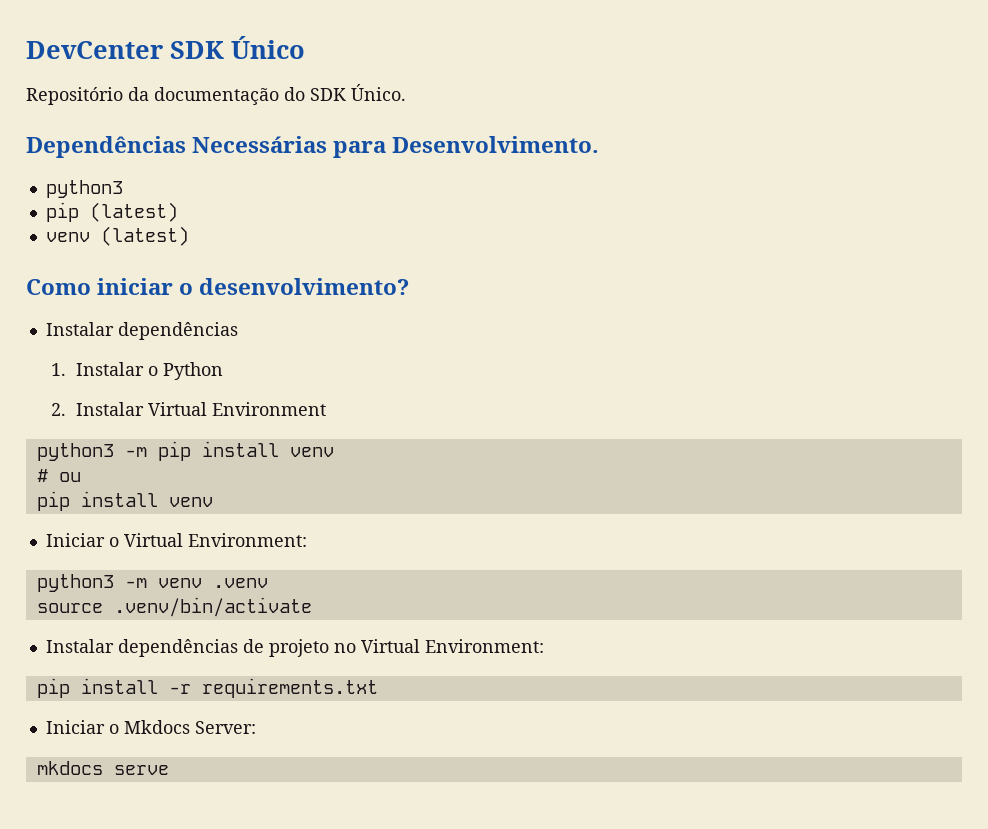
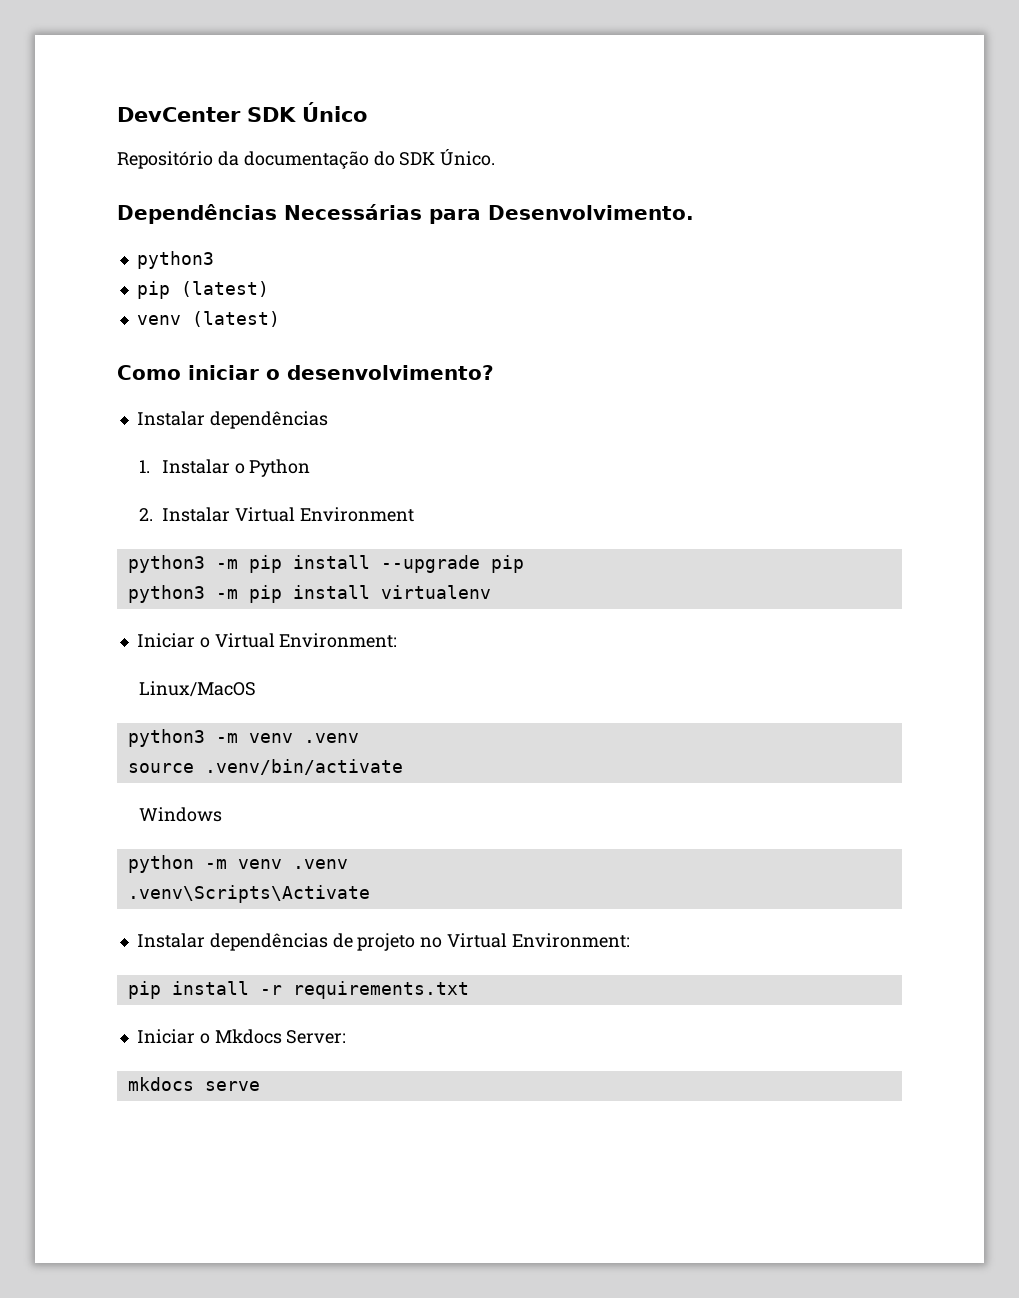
[289,447,334,457] [36,469,81,482] [36,491,213,511] venv // # ou // pip install venv -> [380,555,524,573] [127,585,491,603] --upgrade pip // python3 -m pip install virtualenv
(307, 540) none -> [139,681,257,697] // Linux/MacOS
(312, 607) none -> [139,807,223,822] [127,855,348,873] [127,885,370,903] // Windows // python -m venv .venv // .venv\Scripts\Activate

